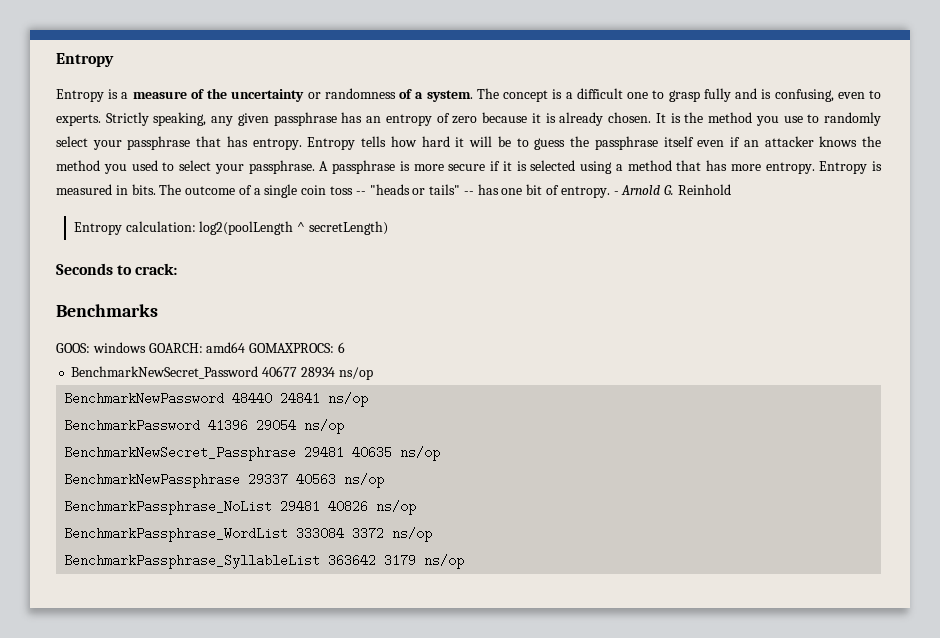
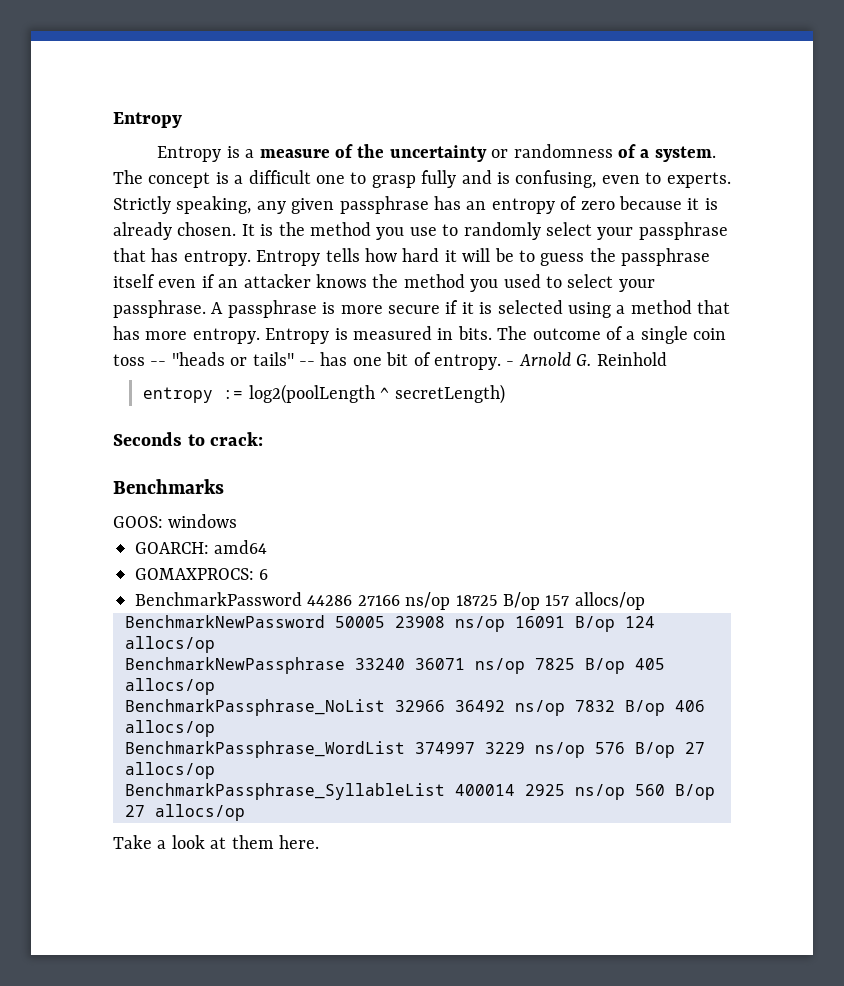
[73,221,196,235] Entropy calculation: -> [143,387,244,403] entropy :=
(146, 347) none -> (238, 521) //
(246, 347) none -> (268, 547) //
[71,366,373,380] BenchmarkNewSecret_Password 40677 28934 ns/op -> [135,592,645,610] BenchmarkPassword 44286 27166 ns/op 18725 B/op 157 allocs/op
[232,392,369,407] [64,419,345,434] [64,446,441,461] 48440 24841 ns/op // BenchmarkPassword 41396 29054 ns/op // BenchmarkNewSecret_Passphrase 29481 40635 ns/op -> [335,616,655,632] [125,636,215,653] 50005 23908 ns/op 16091 B/op 124 allocs/op
[248,473,385,488] 29337 40563 ns/op -> [355,658,665,674] [125,678,215,695] 33240 36071 ns/op 7825 B/op 405 allocs/op
[280,500,417,515] 29481 40826 ns/op -> [395,700,705,716] [125,720,215,737] 32966 36492 ns/op 7832 B/op 406 allocs/op
[296,527,433,542] [64,554,465,569] 333084 3372 ns/op // BenchmarkPassphrase_SyllableList 363642 3179 ns/op -> [415,742,705,758] [125,762,215,779] [125,783,715,800] [125,804,245,821] [113,835,319,849] 374997 3229 ns/op 576 B/op 27 allocs/op // BenchmarkPassphrase_SyllableList 400014 2925 ns/op 560 B/op 27 allocs/op // Take a look at them here.

